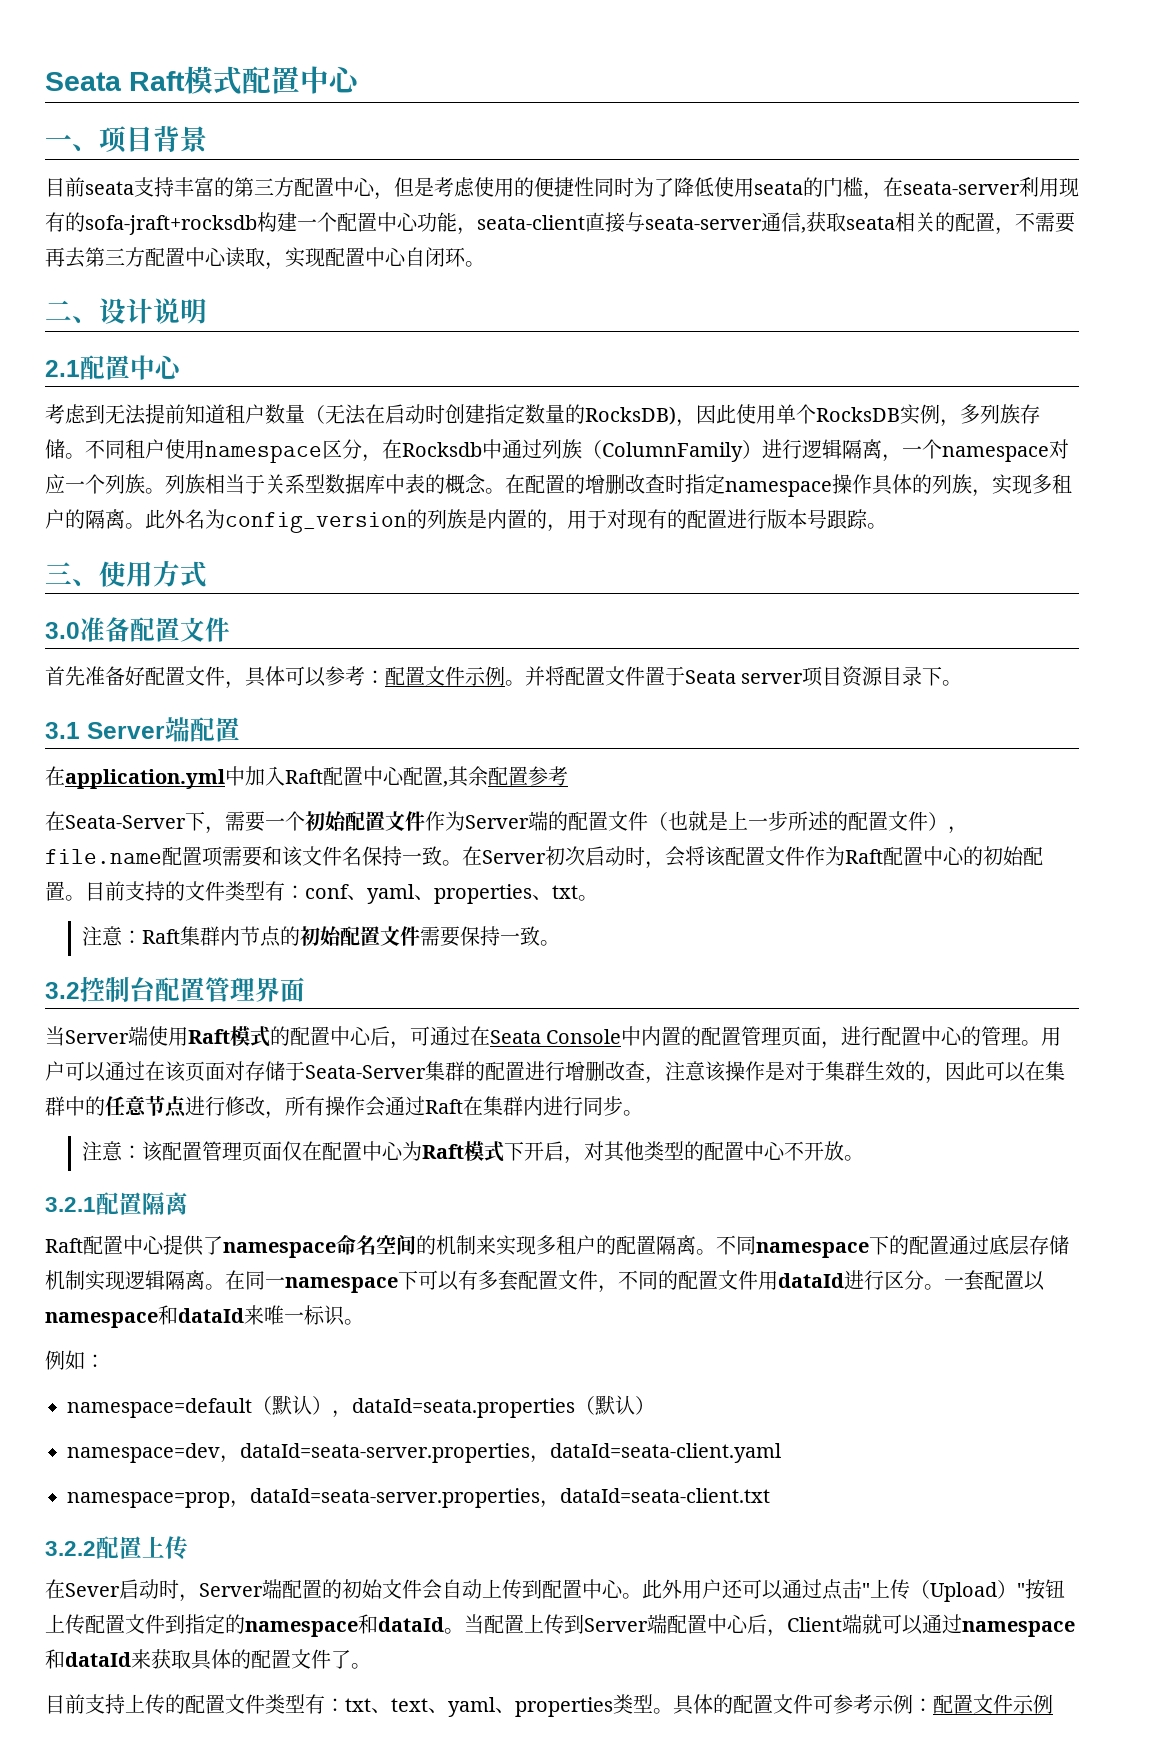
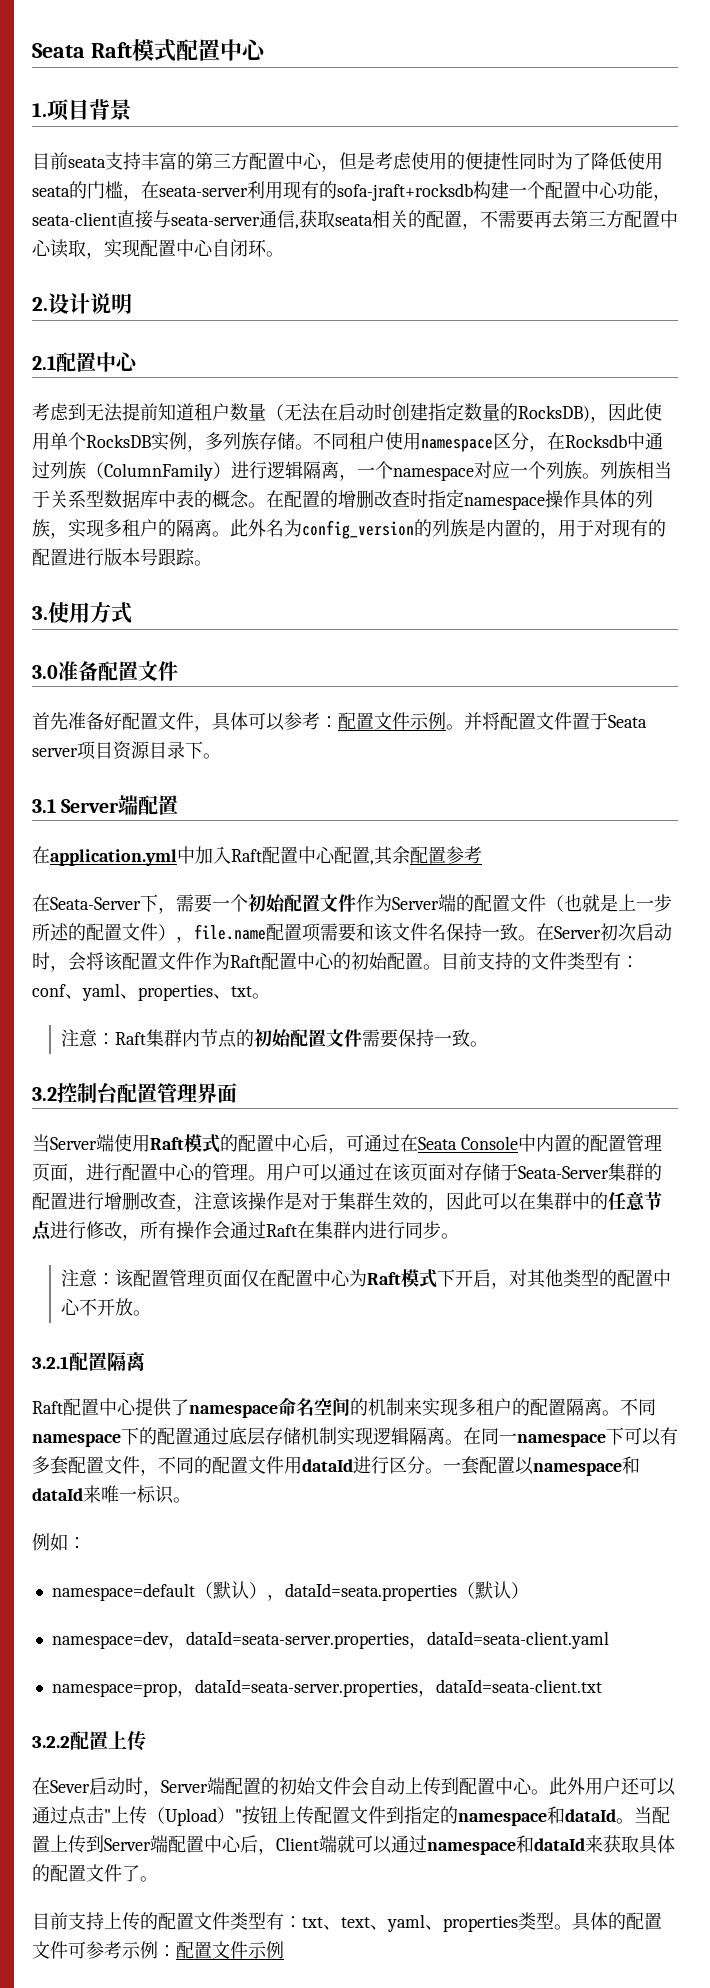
[45,134,99,151] 一、 -> [32,103,47,117] 1.
[45,300,99,323] 二、 -> [32,297,48,311] 2.
[45,562,99,586] 三、 -> [32,606,48,620] 3.

